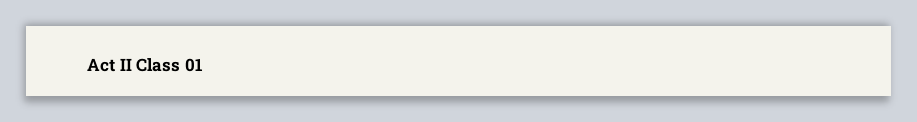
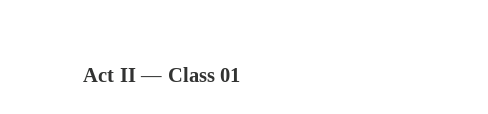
(132, 64) none -> [140,76,163,82] —

